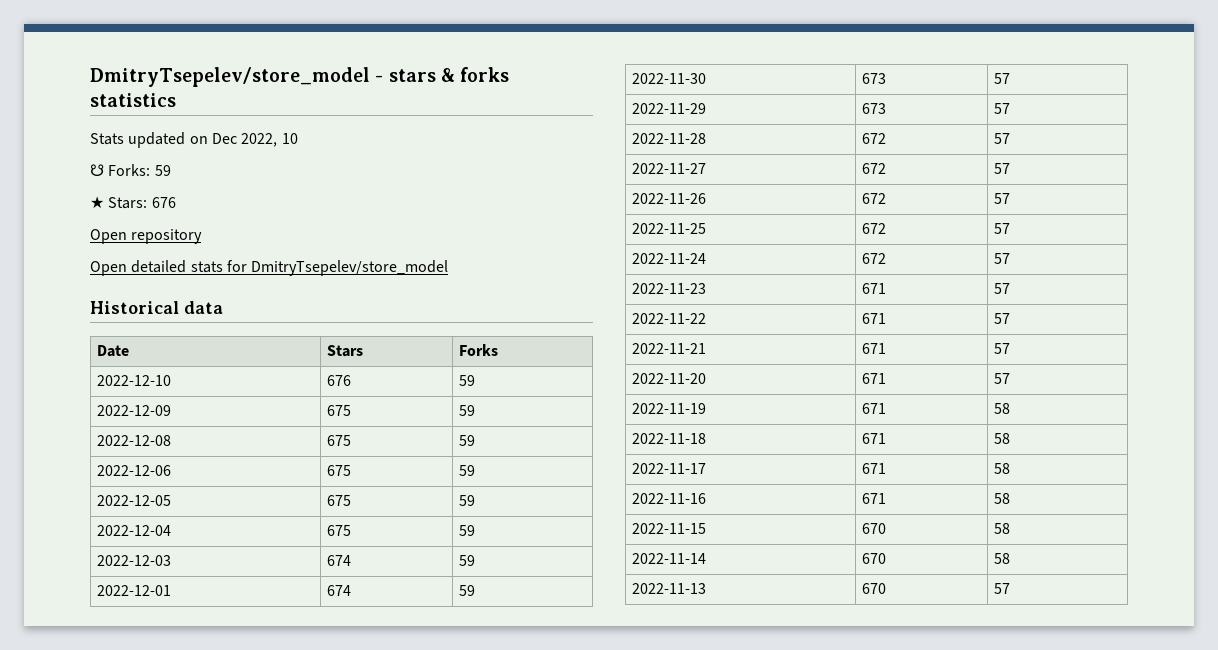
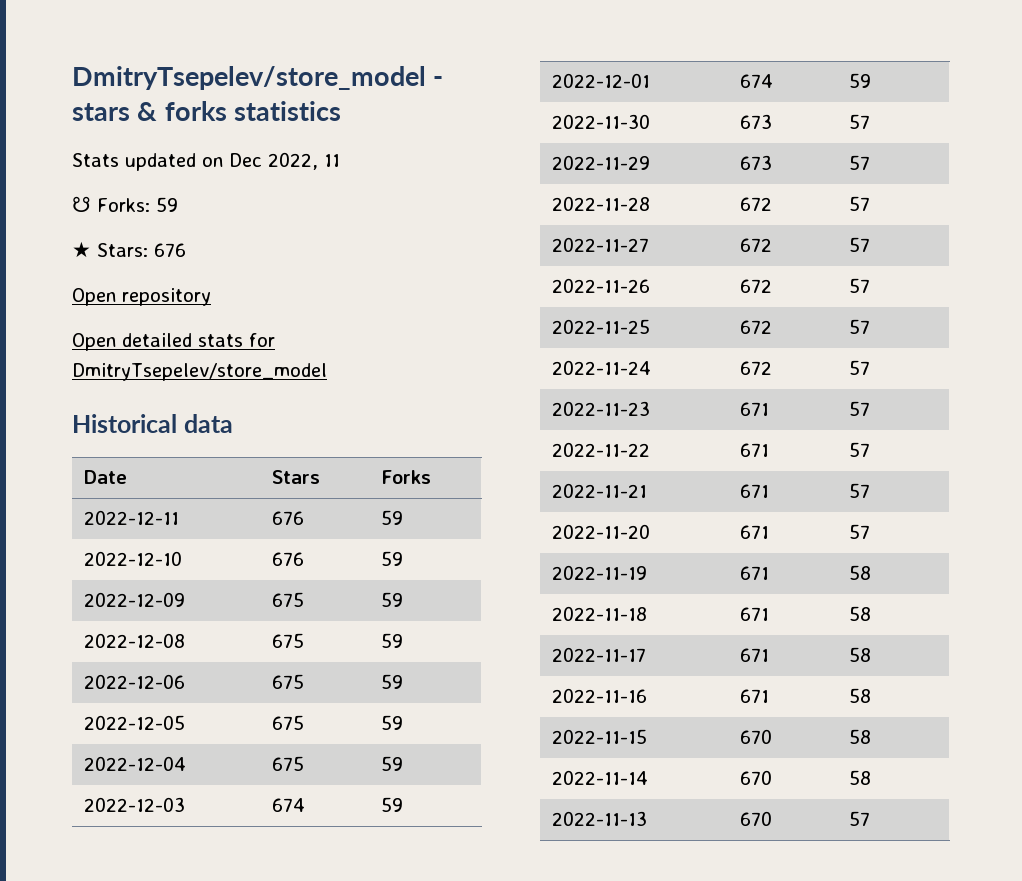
[281,133,298,144] 10 -> [324,154,340,167] 11
(498, 350) none -> [84,510,180,525] [272,511,305,525] [381,510,404,525] // 2022-12-11 | 676 | 59

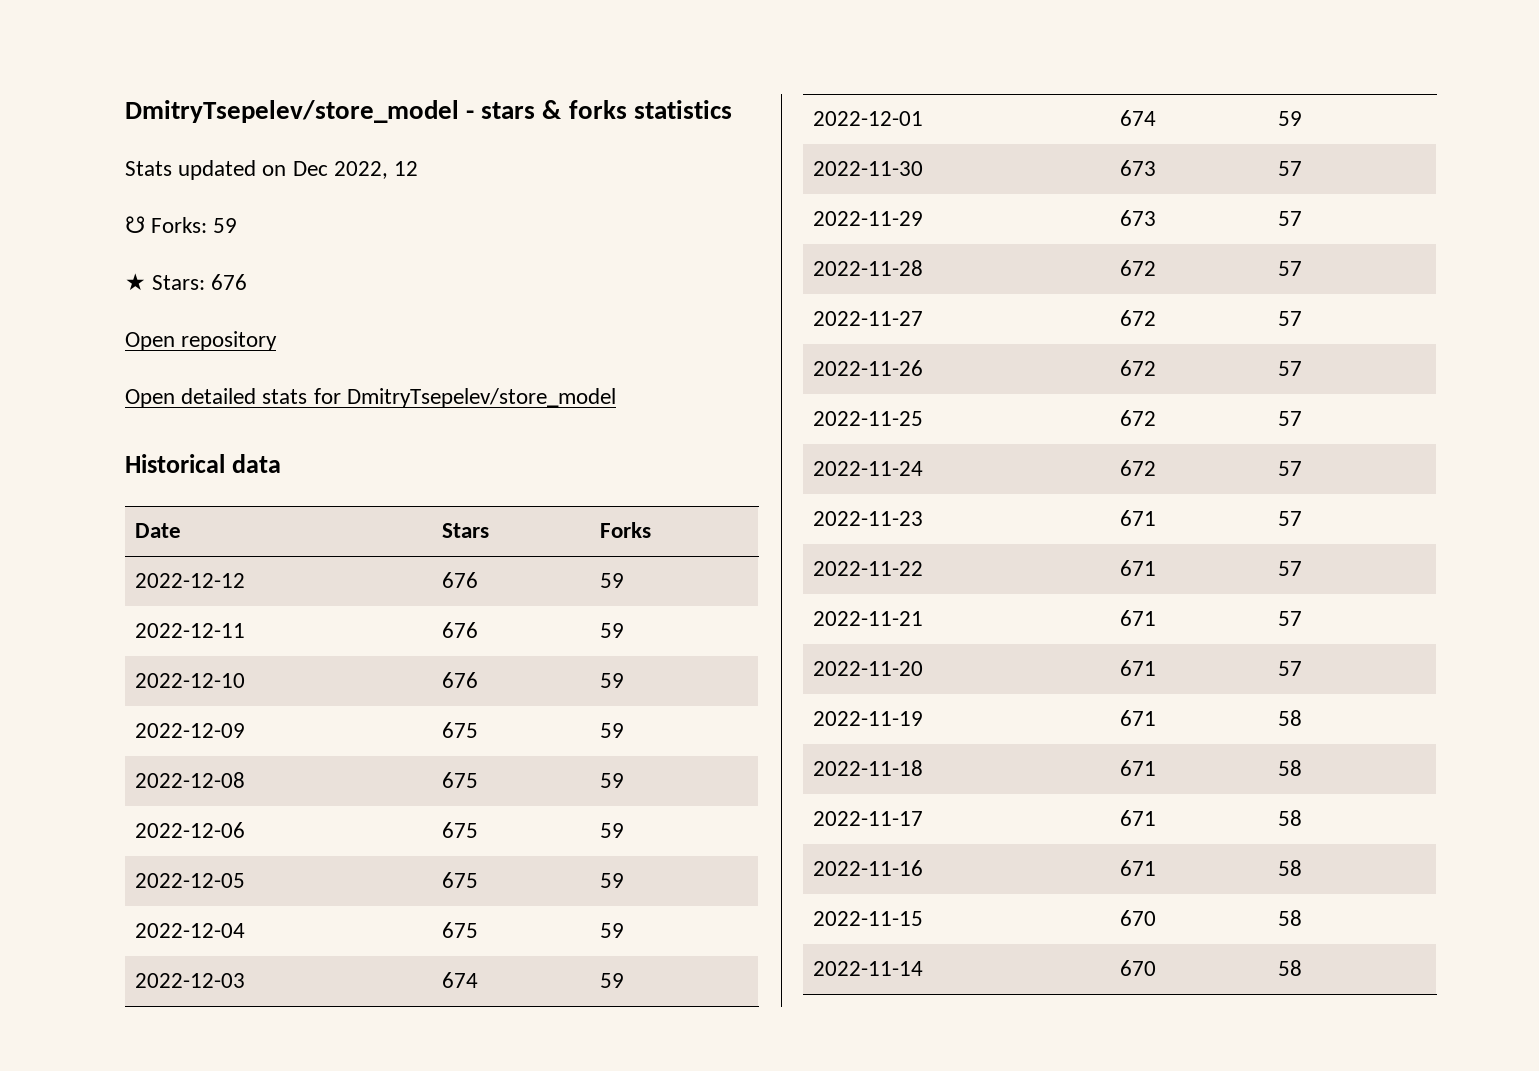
[324,154,340,167] 11 -> [394,161,419,176] 12
(432, 477) none -> [134,573,245,588] [441,572,478,588] [599,573,624,588] // 2022-12-12 | 676 | 59
[552,811,648,826] [740,811,773,826] [849,811,871,826] // 2022-11-13 | 670 | 57 -> (1302, 968) none

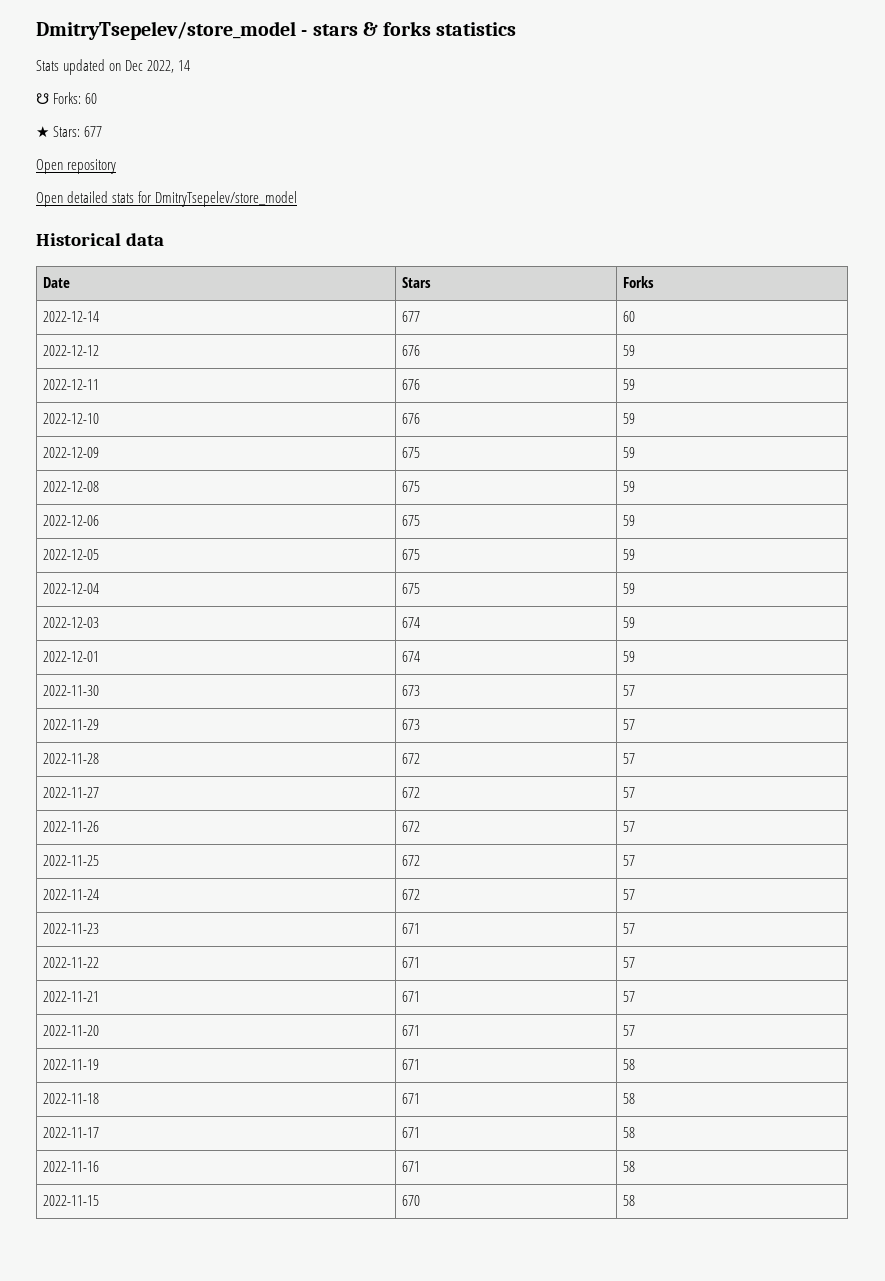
[394,161,419,176] 12 -> [178,60,191,71] 14
[213,218,238,233] 59 -> [85,93,98,104] 60
[211,274,248,290] 676 -> [84,126,103,137] 677
(651, 530) none -> [42,311,99,322] [401,311,420,322] [622,311,635,322] // 2022-12-14 | 677 | 60
[812,961,923,976] [1119,960,1156,976] [1277,960,1302,976] // 2022-11-14 | 670 | 58 -> (635, 1200) none

